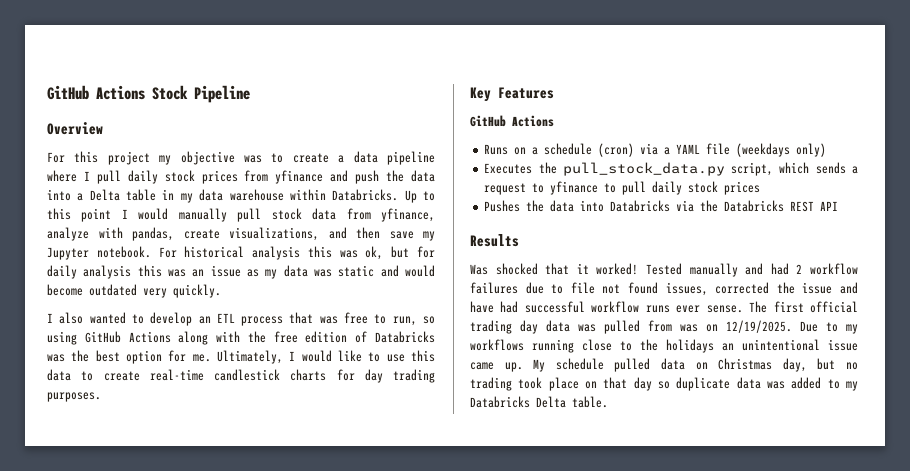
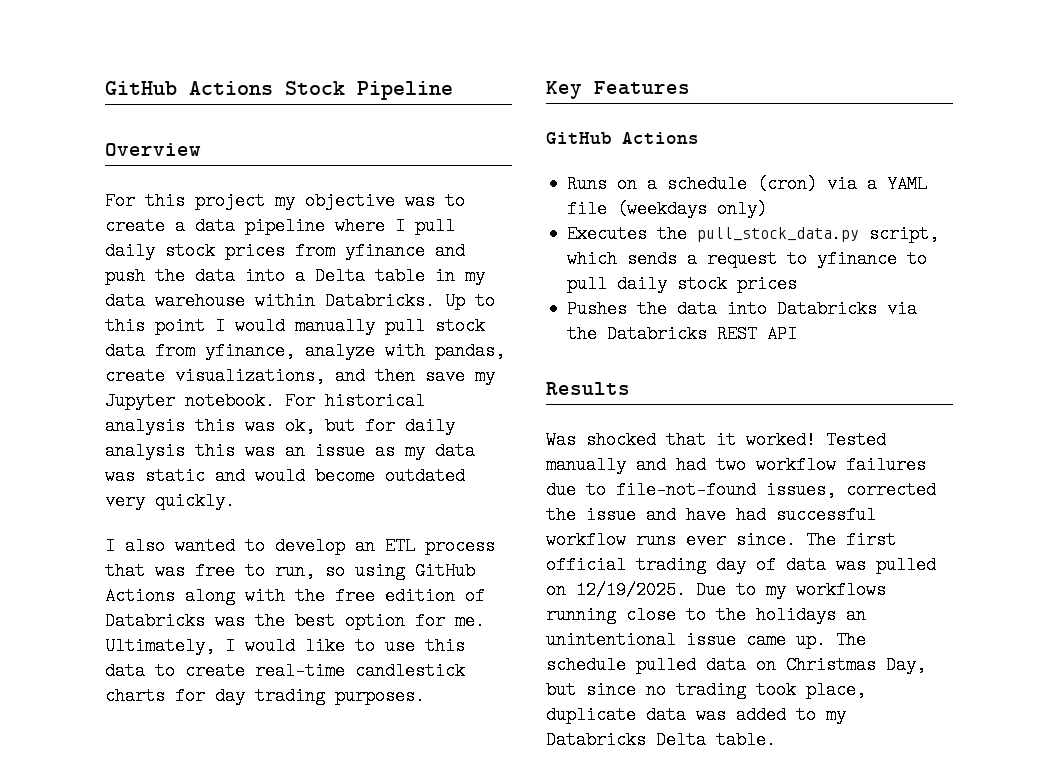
[796,264,803,274] 2 -> [716,456,746,474] two
[570,282,658,294] file not found -> [616,481,756,499] file-not-found
[706,305,743,313] sense. -> [736,531,796,549] since.
(538, 327) none -> [756,556,776,574] of
[648,320,698,332] from was -> (936, 565) none
[533,359,546,372] My -> [836,631,866,649] The
[782,358,858,372] [470,377,670,391] day, but no trading took place on that day so -> [886,656,926,674] [546,681,866,699] Day, but since no trading took place,

